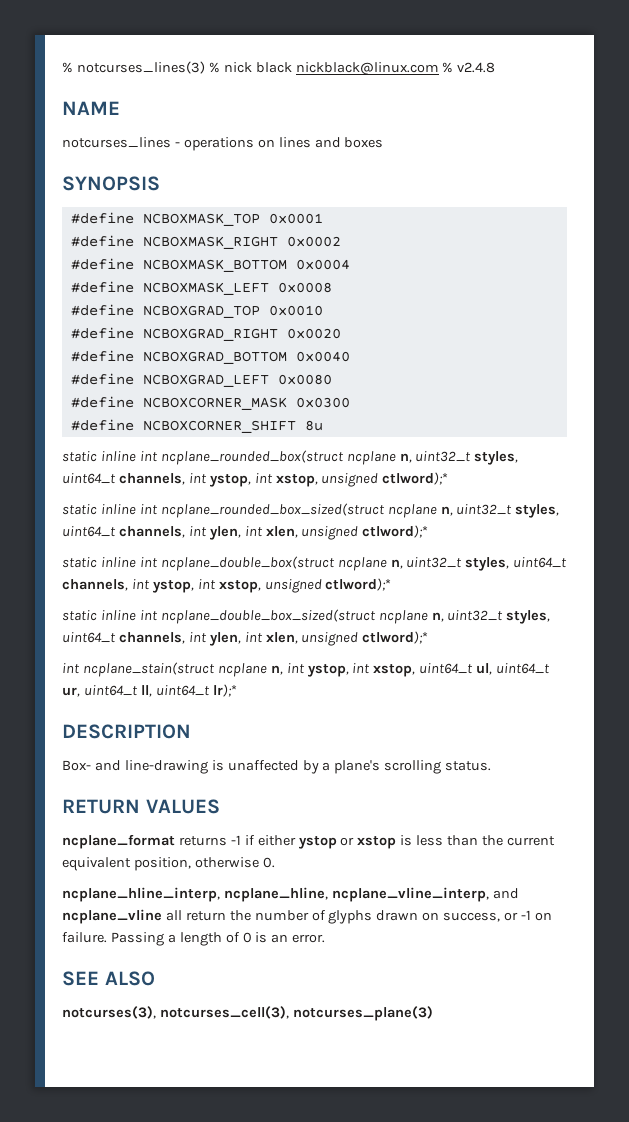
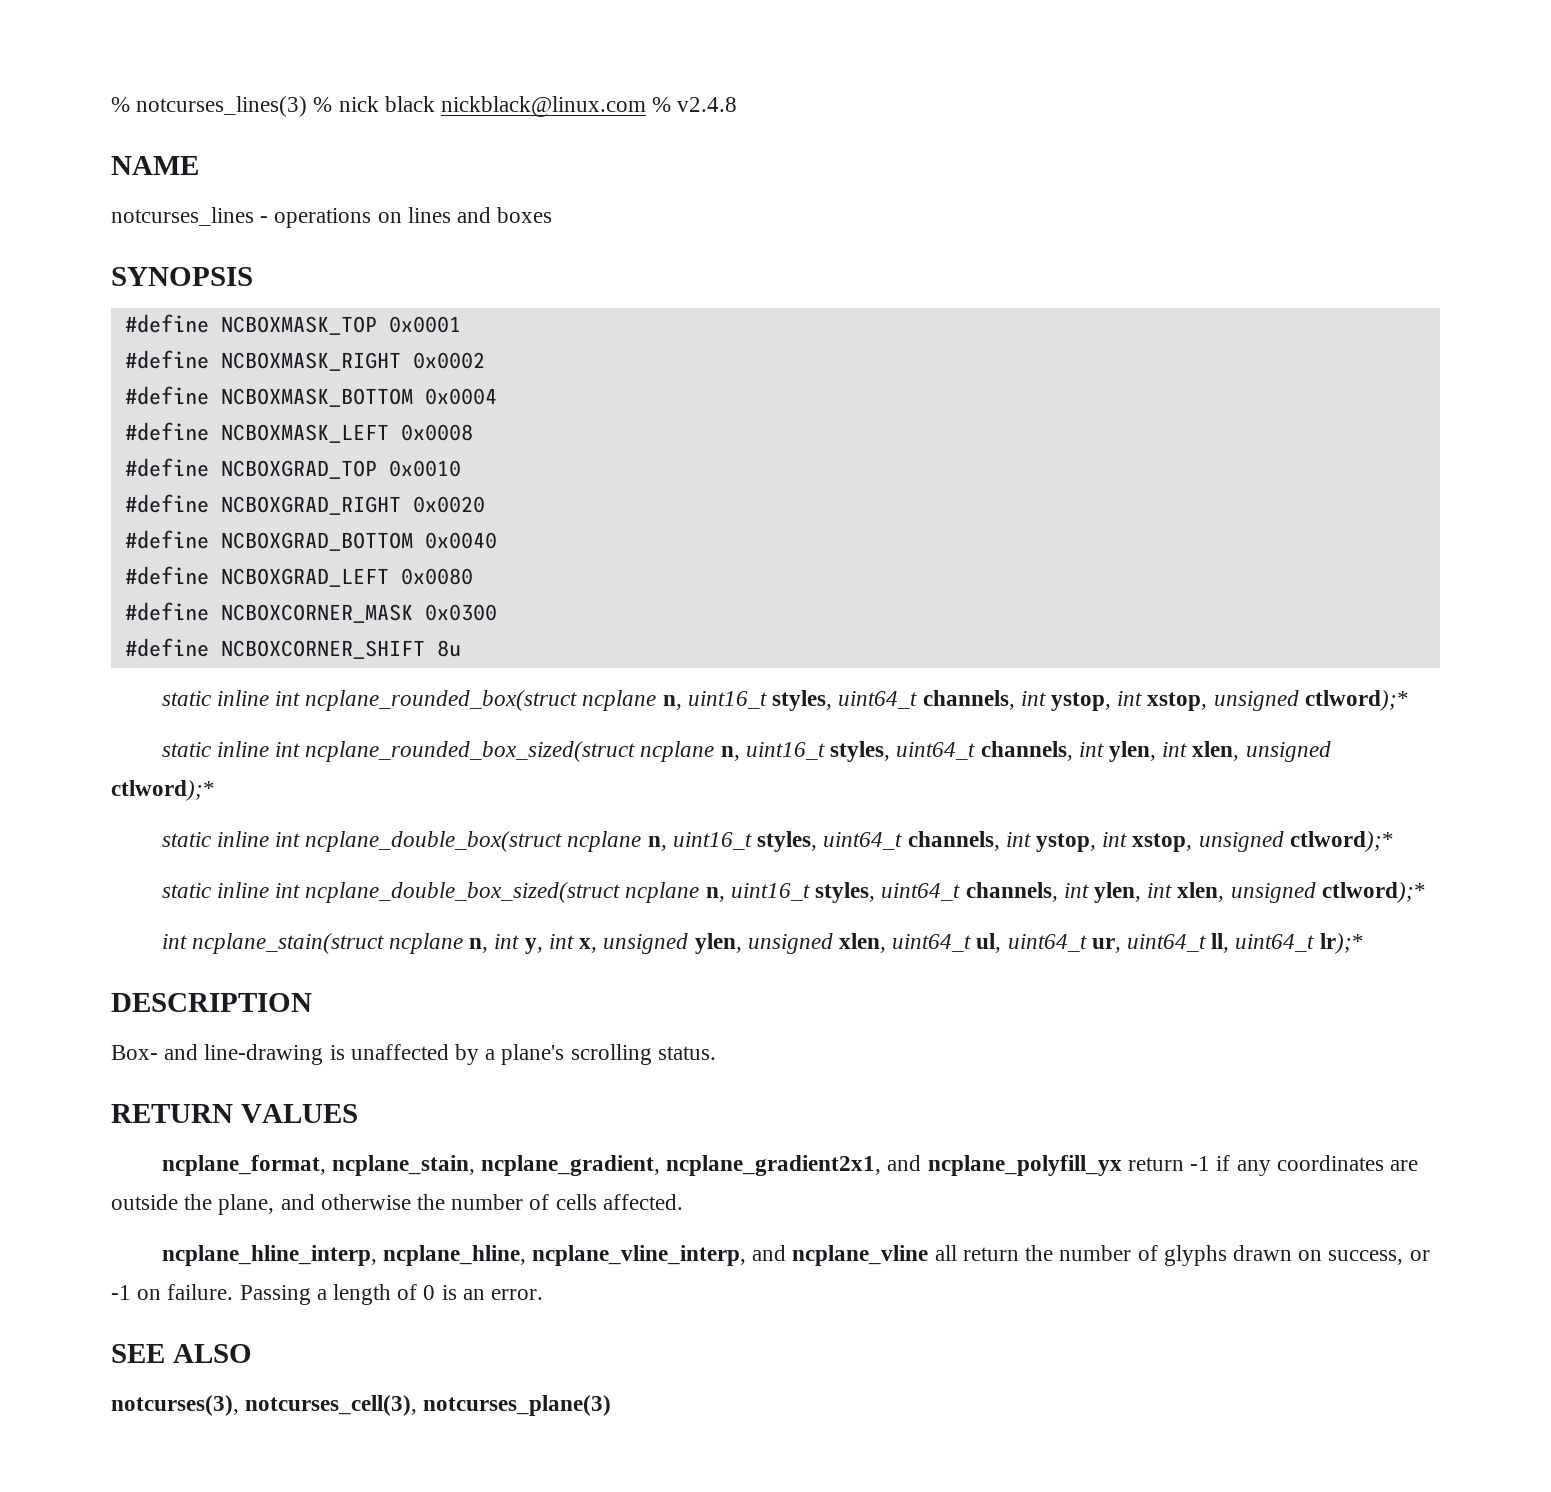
[415,451,472,462] uint32_t -> [687,691,767,709] uint16_t
[456,504,513,515] uint32_t -> [745,742,825,760] uint16_t
[406,557,463,568] uint32_t -> [672,832,752,850] uint16_t
[447,610,504,621] uint32_t -> [730,883,810,901] uint16_t
[307,663,416,677] ystop, int xstop, -> [524,933,886,954] y, int x, unsigned ylen, unsigned xlen,
[62,834,555,849] [62,857,275,871] ncplane_format returns -1 if either ystop or xstop is less than the current equivalent position, otherwise 0. -> [161,1155,1418,1176] [111,1194,683,1215] ncplane_format, ncplane_stain, ncplane_gradient, ncplane_gradient2x1, and ncplane_polyfill_yx return -1 if any coordinates are outside the plane, and otherwise the number of cells affected.

